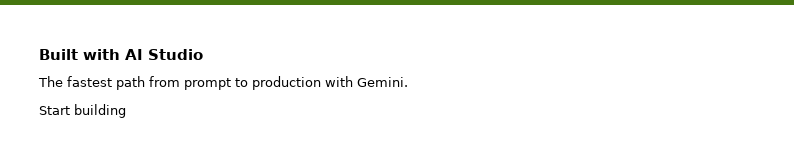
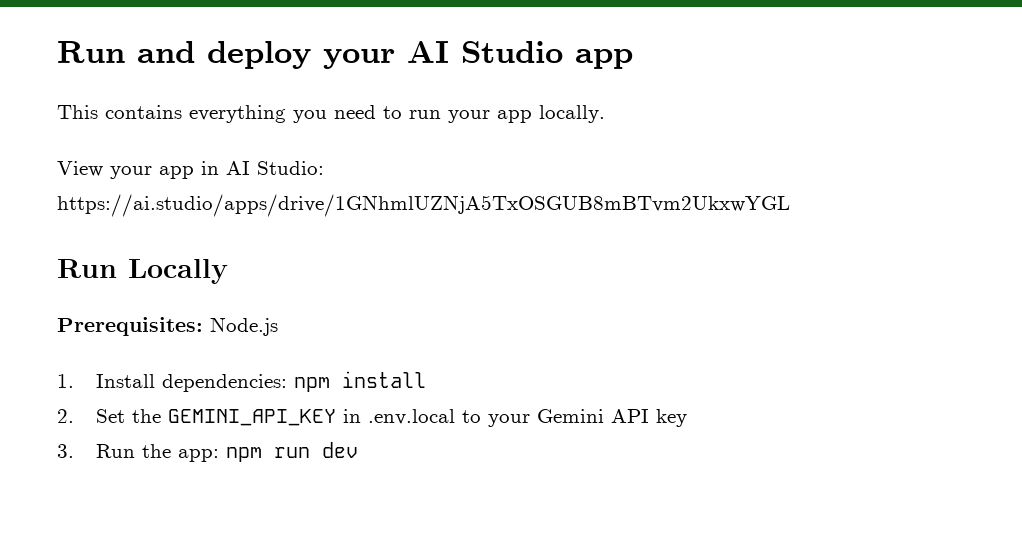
[39,49,203,60] [38,76,408,90] [39,104,126,118] Built with AI Studio // The fastest path from prompt to production with Gemini. // Start building -> [57,41,633,69] [57,105,605,123] [57,161,324,179] [57,194,790,217] [57,259,228,284] [57,317,278,336] [57,371,427,392] [57,409,688,427] [57,442,359,462] Run and deploy your AI Studio app // This contains everything you need to run your app locally. // View your app in AI Studio: https://ai.studio/apps/drive/1GNhmlUZNjA5TxOSGUB8mBTvm2UkxwYGL // Run Locally // Prerequisites: Node.js // 1. Install dependencies: npm install // 2. Set the GEMINI_API_KEY in .env.local to your Gemini API key // 3. Run the app: npm run dev

